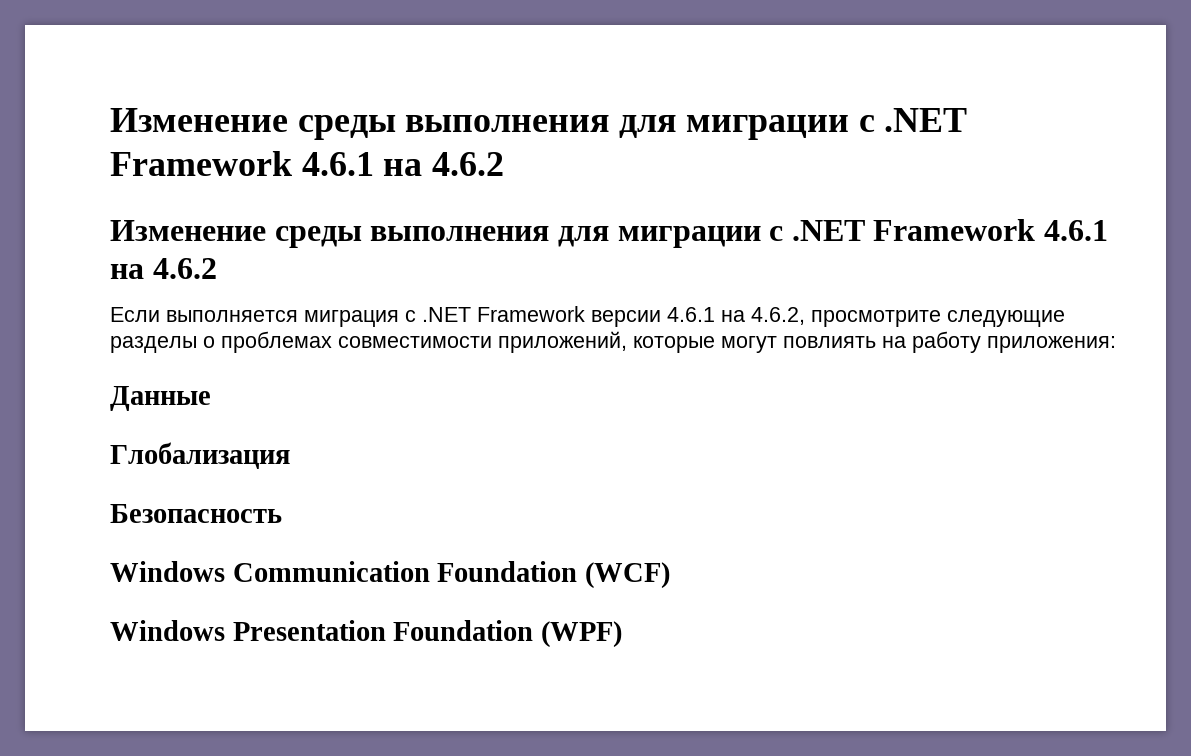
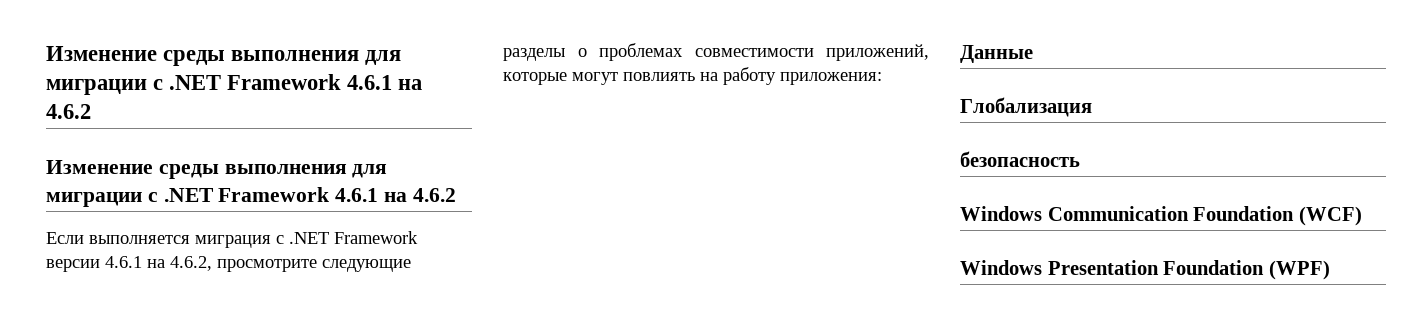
[110,504,282,523] Безопасность -> [960,151,1080,167] безопасность

